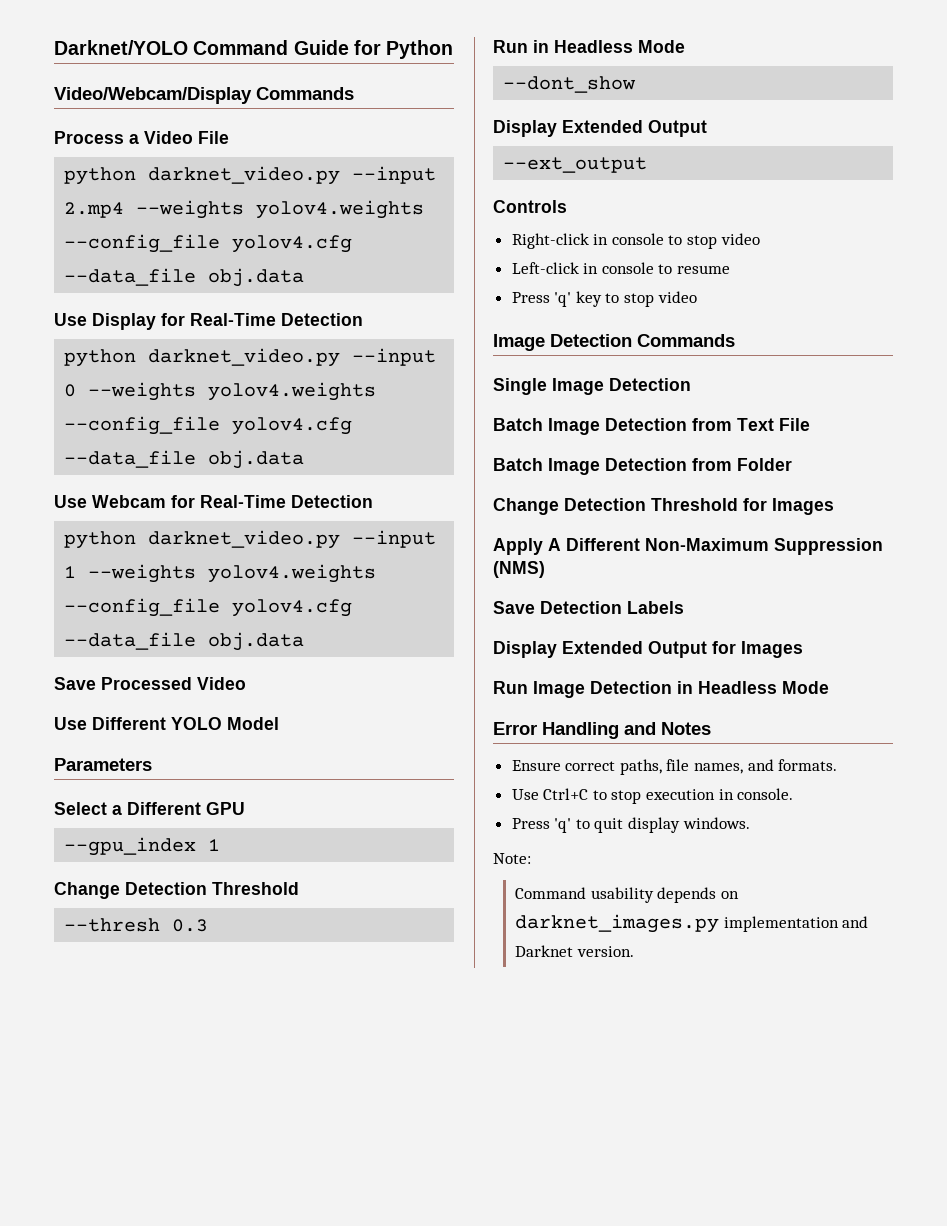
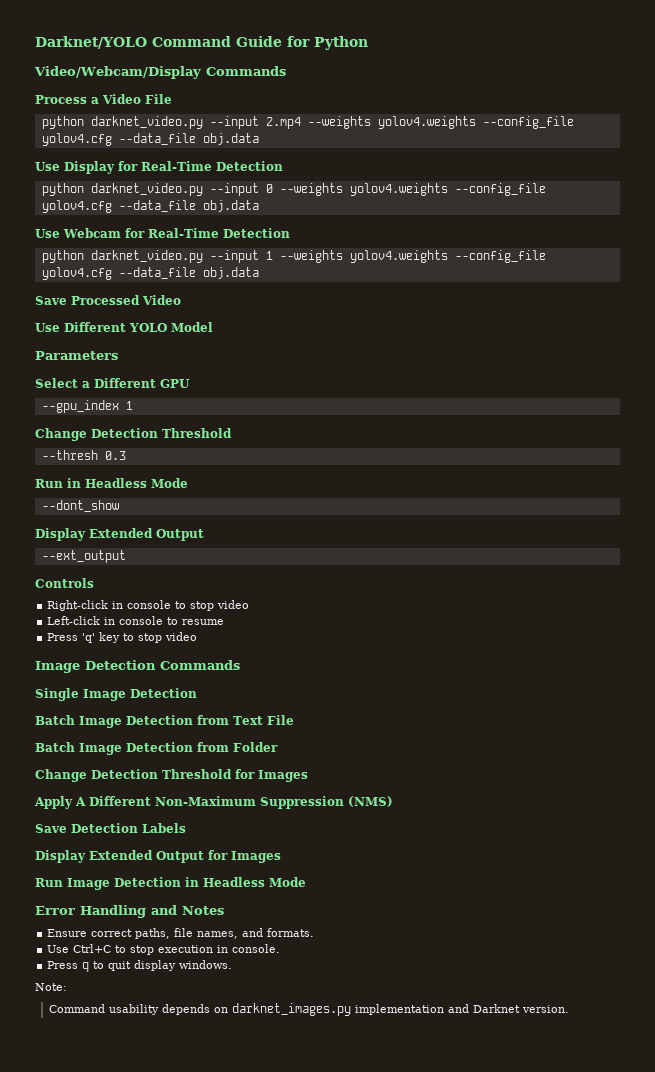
[554,818,572,833] 'q' -> [82,962,90,972] q

